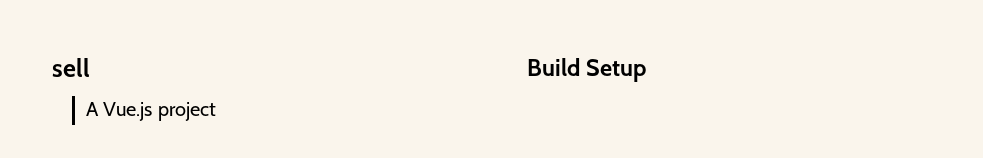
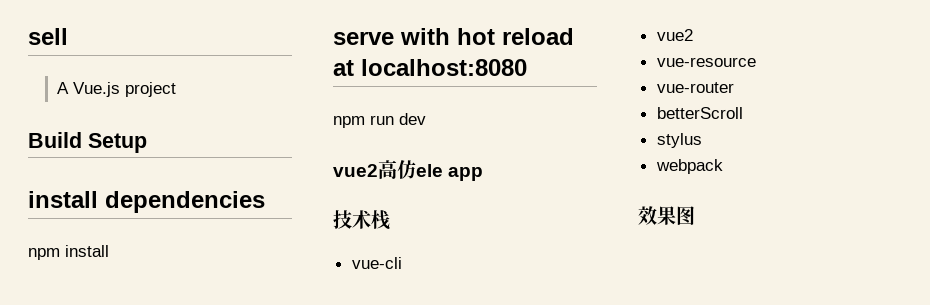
(647, 70) none -> [28,191,265,213] [28,245,109,260] [333,28,574,45] [333,59,527,76] [333,113,426,128] [333,160,484,181] [333,210,390,230] [351,257,402,269] [656,29,693,41] [656,57,756,67] [656,82,734,93] [656,107,743,119] [656,133,702,148] [655,159,723,174] [638,206,695,225] // install dependencies // npm install // serve with hot reload at localhost:8080 // npm run dev // vue2高仿ele app // 技术栈 // vue-cli // vue2 // vue-resource // vue-router // betterScroll // stylus // webpack // 效果图

